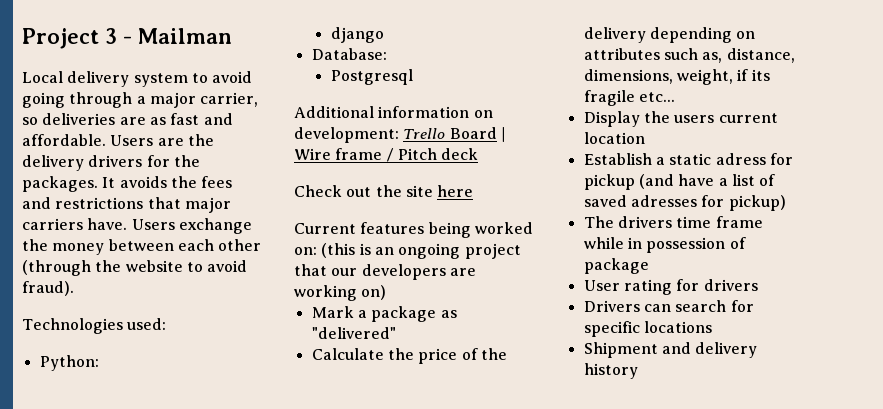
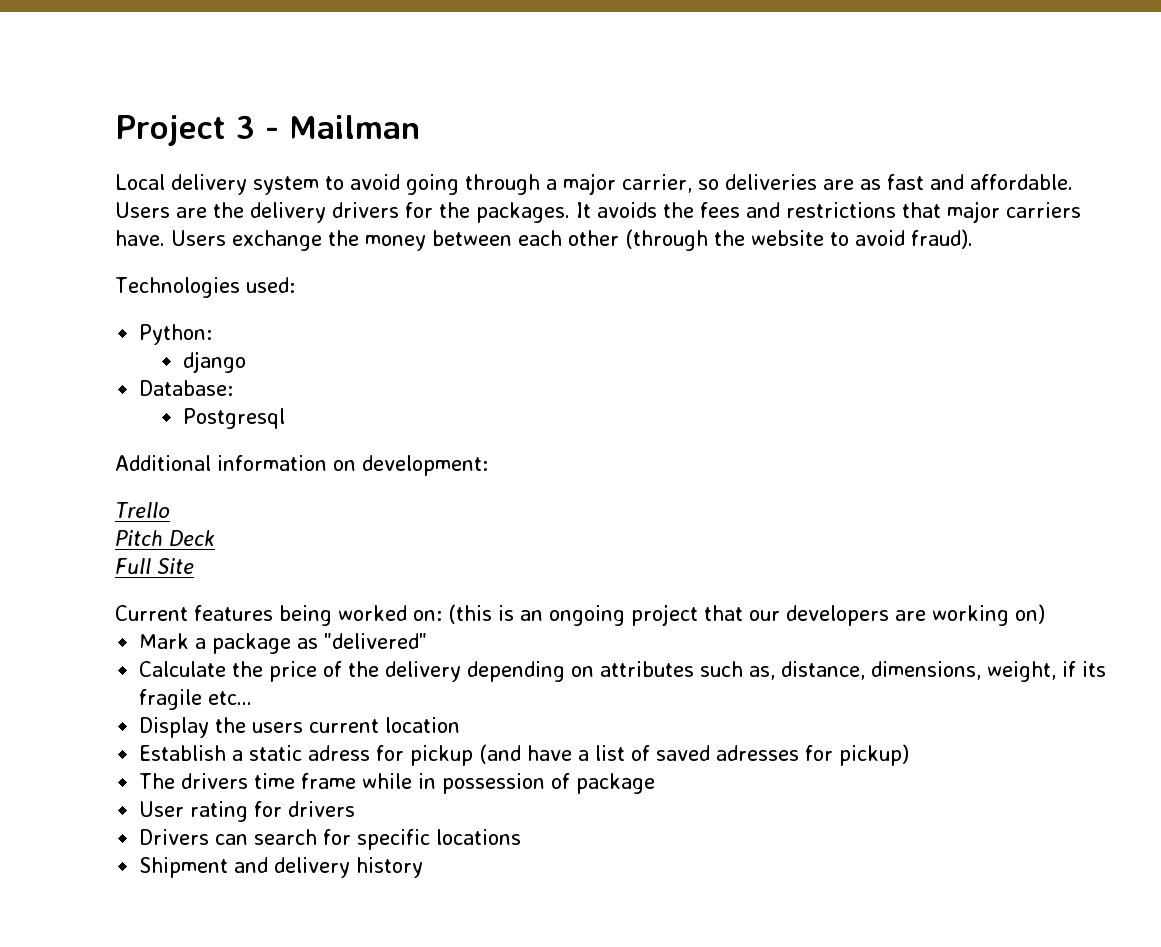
(399, 135) none -> (488, 465) //
[449,127,506,142] [294,148,479,162] [294,185,474,197] Board | Wire frame / Pitch deck // Check out the site here -> [115,530,215,546] [115,558,194,574] // Pitch Deck // Full Site

